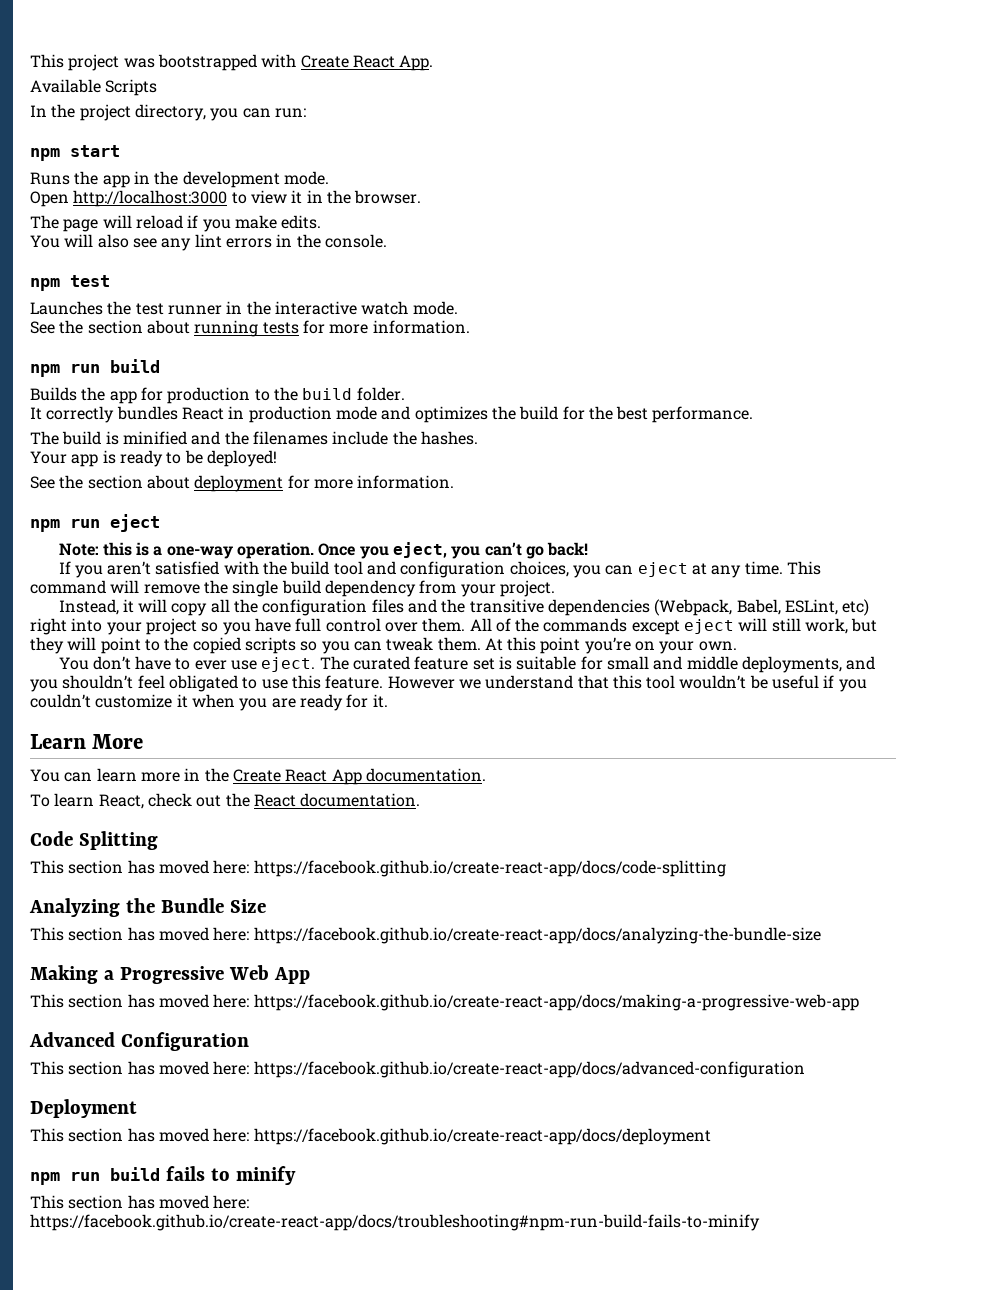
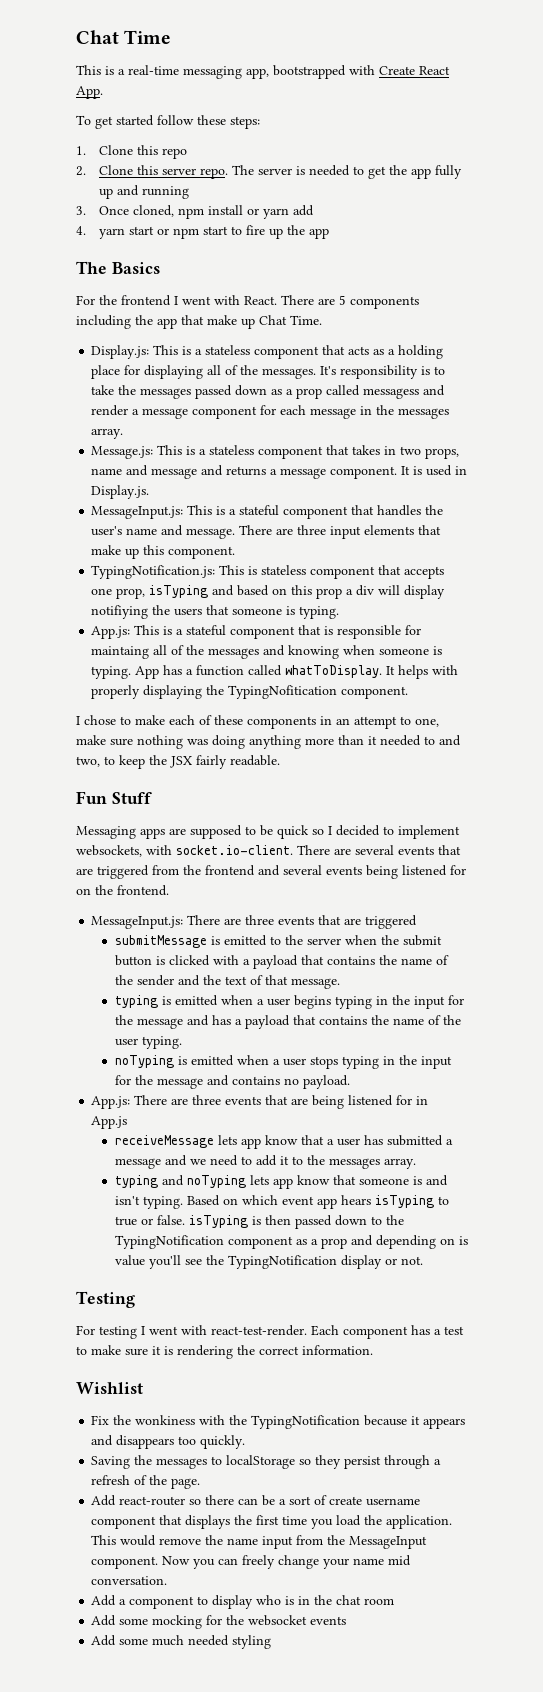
[30,54,155,71] This project was -> [76,30,172,44] [76,65,269,79] Chat Time // This is a real-time messaging app,
[30,79,158,96] [30,104,306,121] [30,145,120,161] [30,171,329,188] [30,190,422,207] [30,215,322,232] [30,234,387,251] [30,275,110,291] [30,301,458,315] [30,320,470,337] [30,359,160,377] [30,387,405,404] [30,406,754,423] [30,431,478,445] [30,450,277,467] [30,475,455,492] [30,514,160,532] [58,542,589,559] [58,561,821,578] [30,580,555,597] [58,599,870,616] [30,618,878,635] [30,637,737,654] [58,656,876,673] [30,675,867,692] [30,694,388,711] [30,734,144,749] [30,768,486,785] [30,793,421,809] [30,831,158,850] [30,860,726,877] [29,898,266,917] [30,927,821,944] [30,965,310,984] [30,994,859,1011] [29,1032,249,1051] [30,1061,805,1078] [30,1099,137,1118] [30,1128,711,1145] [30,1166,296,1185] [30,1195,250,1209] [30,1214,760,1231] Available Scripts // In the project directory, you can run: // npm start // Runs the app in the development mode. // Open http://localhost:3000 to view it in the browser. // The page will reload if you make edits. // You will also see any lint errors in the console. // npm test // Launches the test runner in the interactive watch mode. // See the section about running tests for more information. // npm run build // Builds the app for production to the build folder. // It correctly bundles React in production mode and optimizes the build for the best performance. // The build is minified and the filenames include the hashes. // Your app is ready to be deployed! // See the section about deployment for more information. // npm run eject // Note: this is a one-way operation. Once you eject, you can’t go back! // If you aren’t satisfied with the build tool and configuration choices, you can eject at any time. This command will remove the single build dependency from your project. // Instead, it will copy all the configuration files and the transitive dependencies (Webpack, Babel, ESLint, etc) right into your project so you have full control over them. All of the commands except eject will still work, but they will point to the copied scripts so you can tweak them. At this point you’re on your own. // You don’t have to ever use eject. The curated feature set is suitable for small and middle deployments, and you shouldn’t feel obligated to use this feature. However we understand that this tool wouldn’t be useful if you couldn’t customize it when you are ready for it. // Learn More // You can learn more in the Create React App documentation. // To learn React, check out the React documentation. // Code Splitting // This section has moved here: https://facebook.github.io/create-react-app/docs/code-splitting // Analyzing the Bundle Size // This section has moved here: https://facebook.github.io/create-react-app/docs/analyzing-the-bundle-size // Making a Progressive Web App // This section has moved here: https://facebook.github.io/create-react-app/docs/making-a-progressive-web-app // Advanced Configuration // This section has moved here: https://facebook.github.io/create-react-app/docs/advanced-configuration // Deployment // This section has moved here: https://facebook.github.io/create-react-app/docs/deployment // npm run build fails to minify // This section has moved here: https://facebook.github.io/create-react-app/docs/troubleshooting#npm-run-build-fails-to-minify -> [76,115,260,129] [76,145,188,159] [76,165,463,179] [99,185,190,199] [76,205,315,219] [76,225,330,239] [76,261,160,274] [76,295,419,309] [76,315,322,329] [91,345,444,359] [91,365,446,379] [91,385,446,399] [91,405,450,419] [91,428,124,439] [91,445,460,459] [91,465,468,479] [91,485,150,499] [91,505,444,519] [91,525,442,539] [91,545,236,559] [91,565,445,579] [91,585,446,599] [91,605,340,619] [91,625,422,639] [91,645,443,659] [91,665,459,679] [91,685,409,699] [76,715,439,729] [76,735,461,749] [76,755,280,769] [76,791,152,804] [76,825,460,839] [76,845,461,857] [76,865,466,879] [76,885,169,896] [91,915,418,929] [114,935,442,948] [114,955,449,969] [114,975,340,989] [114,995,464,1009] [114,1015,461,1029] [114,1036,182,1049] [114,1055,452,1069] [114,1075,350,1089] [91,1095,429,1109] [91,1116,128,1129] [114,1135,453,1149] [114,1155,416,1169] [114,1175,448,1189] [114,1195,449,1209] [114,1215,404,1229] [114,1235,468,1249] [114,1255,423,1269] [76,1291,135,1308] [76,1325,464,1339] [76,1345,373,1359] [76,1382,143,1394] [91,1415,466,1429] [91,1435,246,1449] [91,1455,442,1469] [91,1475,201,1489] [91,1495,421,1506] [91,1515,453,1529] [91,1535,428,1549] [91,1555,412,1569] [91,1576,168,1585] [91,1595,395,1609] [91,1615,347,1629] [91,1635,272,1649] To get started follow these steps: // 1. Clone this repo // 2. Clone this server repo. The server is needed to get the app fully up and running // 3. Once cloned, npm install or yarn add // 4. yarn start or npm start to fire up the app // The Basics // For the frontend I went with React. There are 5 components including the app that make up Chat Time. // Display.js: This is a stateless component that acts as a holding place for displaying all of the messages. It's responsibility is to take the messages passed down as a prop called messagess and render a message component for each message in the messages array. // Message.js: This is a stateless component that takes in two props, name and message and returns a message component. It is used in Display.js. // MessageInput.js: This is a stateful component that handles the user's name and message. There are three input elements that make up this component. // TypingNotification.js: This is stateless component that accepts one prop, isTyping and based on this prop a div will display notifiying the users that someone is typing. // App.js: This is a stateful component that is responsible for maintaing all of the messages and knowing when someone is typing. App has a function called whatToDisplay. It helps with properly displaying the TypingNofitication component. // I chose to make each of these components in an attempt to one, make sure nothing was doing anything more than it needed to and two, to keep the JSX fairly readable. // Fun Stuff // Messaging apps are supposed to be quick so I decided to implement websockets, with socket.io-client. There are several events that are triggered from the frontend and several events being listened for on the frontend. // MessageInput.js: There are three events that are triggered // submitMessage is emitted to the server when the submit button is clicked with a payload that contains the name of the sender and the text of that message. // typing is emitted when a user begins typing in the input for the message and has a payload that contains the name of the user typing. // noTyping is emitted when a user stops typing in the input for the message and contains no payload. // App.js: There are three events that are being listened for in App.js // receiveMessage lets app know that a user has submitted a message and we need to add it to the messages array. // typing and noTyping lets app know that someone is and isn't typing. Based on which event app hears isTyping to true or false. isTyping is then passed down to the TypingNotification component as a prop and depending on is value you'll see the TypingNotification display or not. // Testing // For testing I went with react-test-render. Each component has a test to make sure it is rendering the correct information. // Wishlist // Fix the wonkiness with the TypingNotification because it appears and disappears too quickly. // Saving the messages to localStorage so they persist through a refresh of the page. // Add react-router so there can be a sort of create username component that displays the first time you load the application. This would remove the name input from the MessageInput component. Now you can freely change your name mid conversation. // Add a component to display who is in the chat room // Add some mocking for the websocket events // Add some much needed styling

